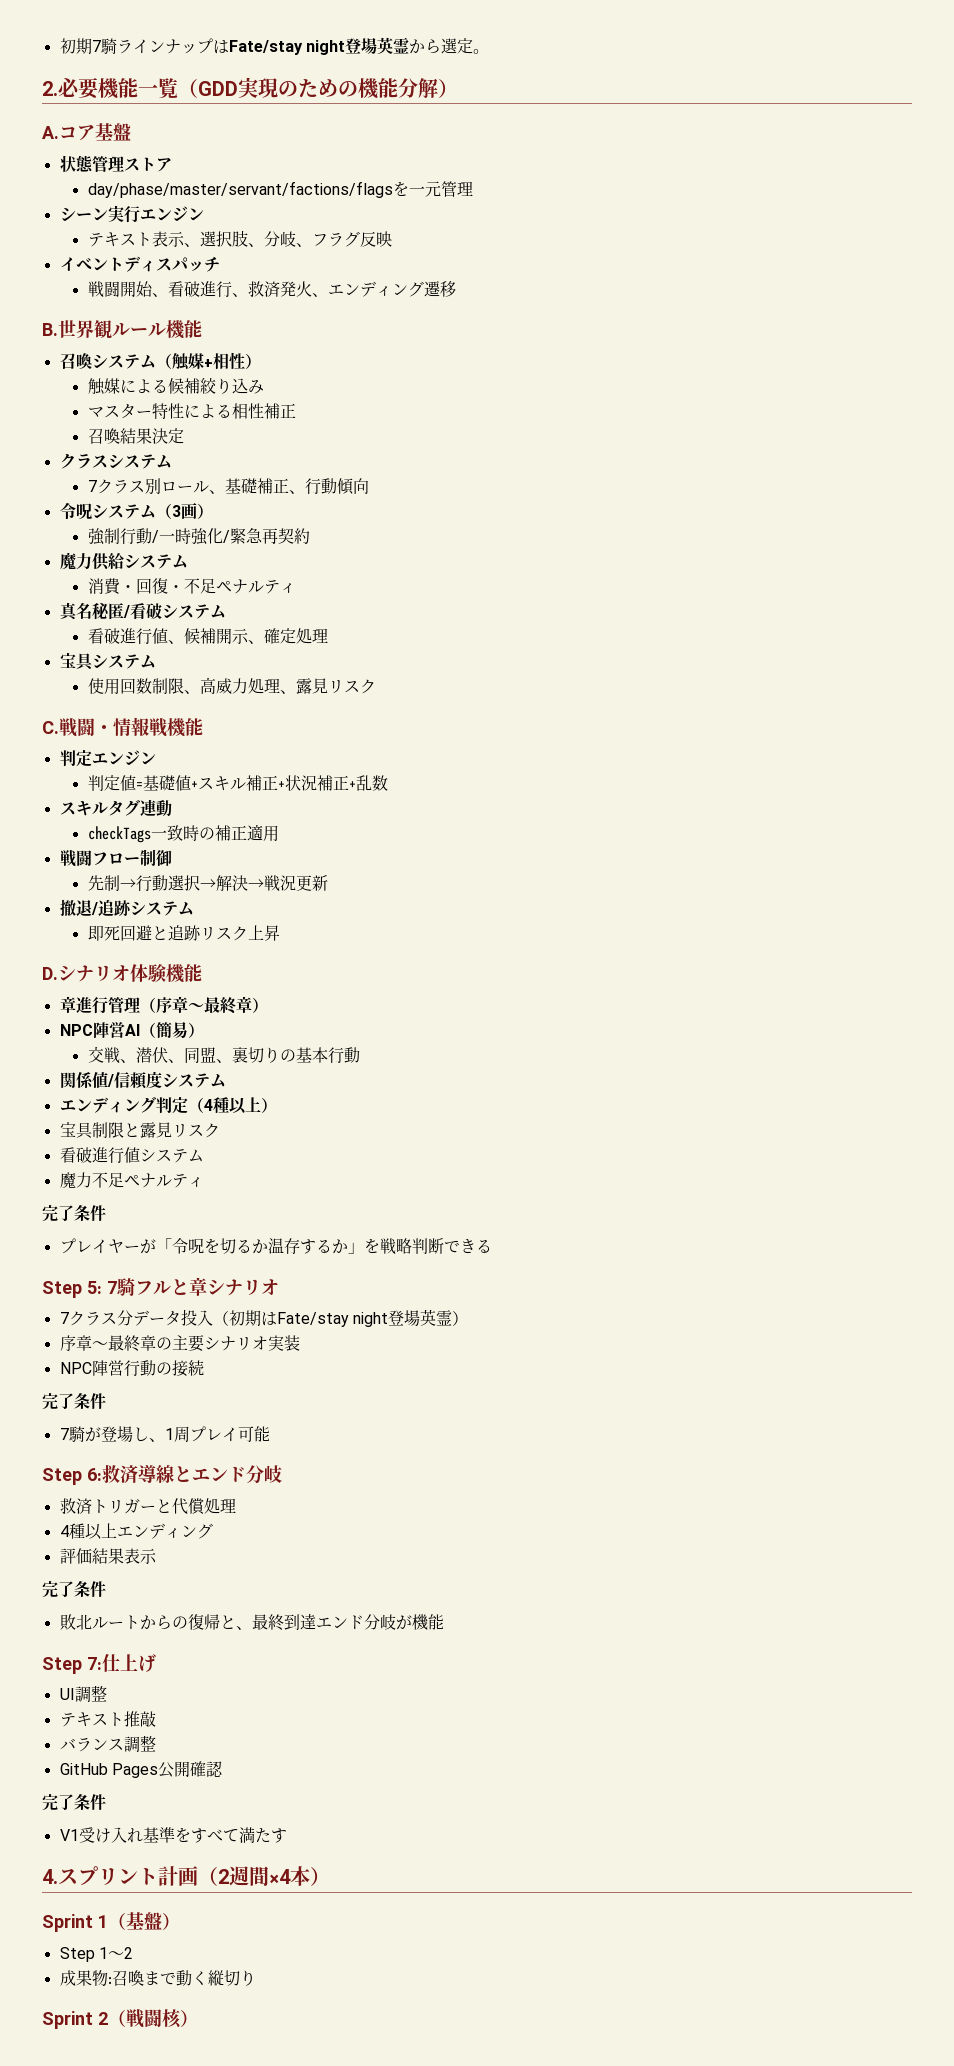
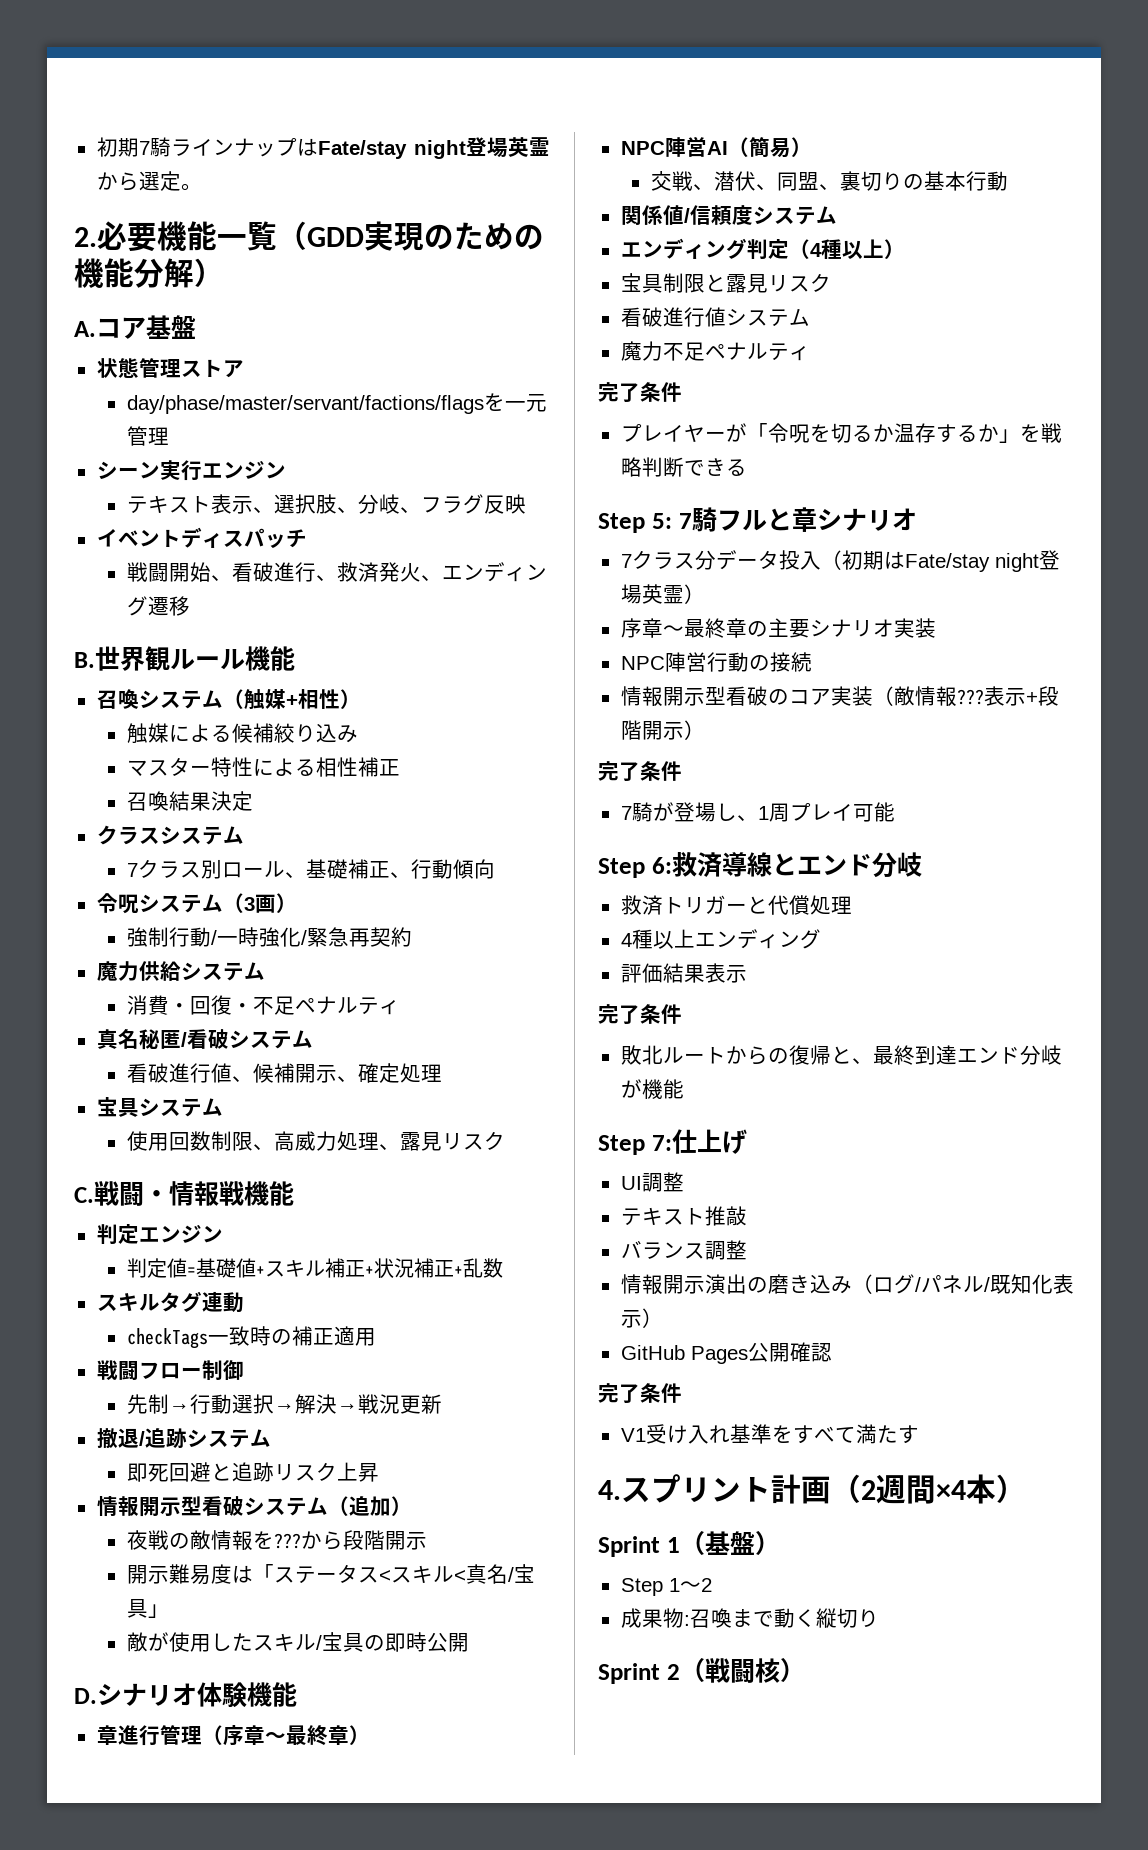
(280, 933) none -> [96,1496,412,1517] [126,1530,427,1551] [126,1564,535,1585] [126,1599,169,1618] [126,1632,469,1652] // 情報開示型看破システム（追加） // 夜戦の敵情報を???から段階開示 // 開示難易度は「ステータス<スキル<真名/宝具」 // 敵が使用したスキル/宝具の即時公開
(204, 1368) none -> [620,686,1059,707] [620,720,705,740] // 情報開示型看破のコア実装（敵情報???表示+段階開示）
(156, 1743) none -> [620,1274,1074,1295] [620,1308,663,1328] // 情報開示演出の磨き込み（ログ/パネル/既知化表示）

